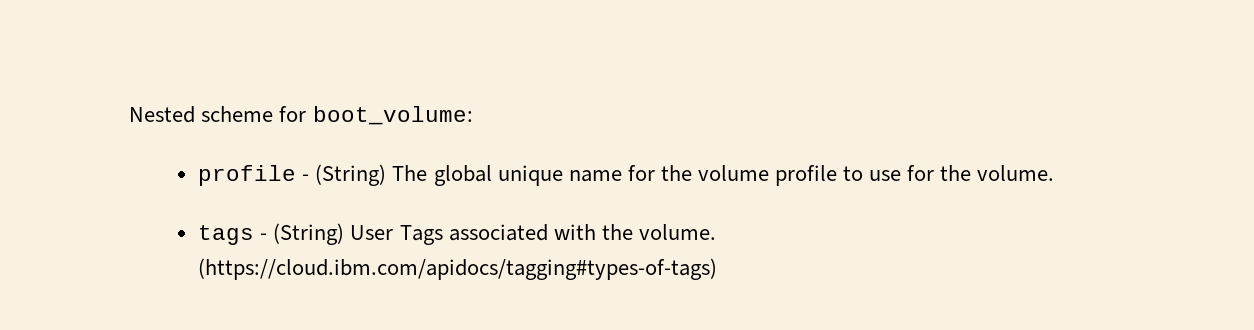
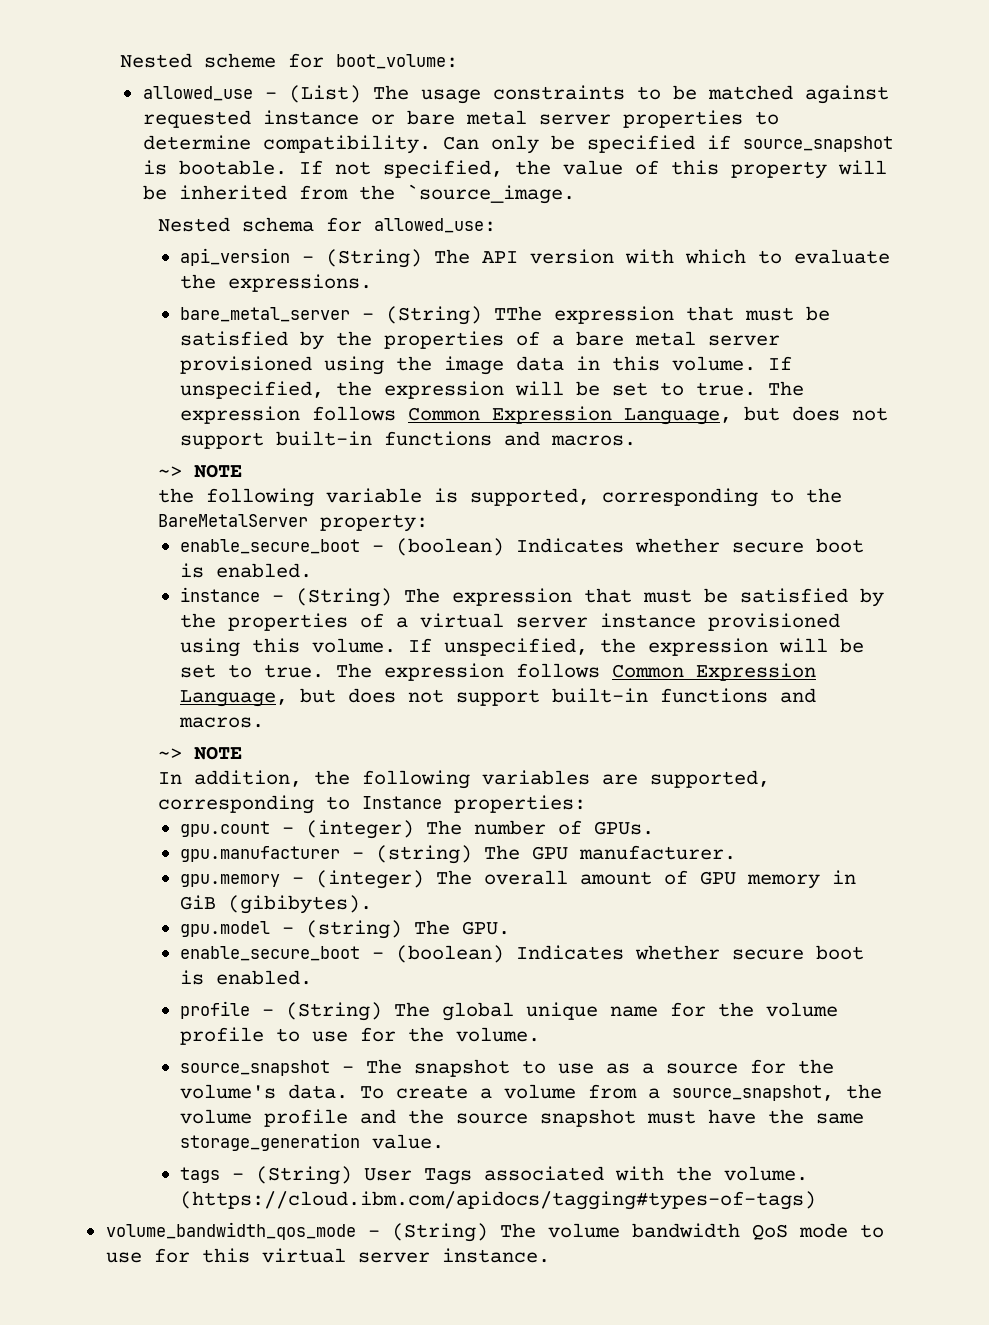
(473, 115) none -> [142,85,889,104] [142,110,779,128] [142,135,893,154] [142,160,887,179] [142,184,575,204] [157,217,496,233] [180,248,891,268] [180,274,373,292] [180,306,831,325] [180,331,781,350] [180,356,793,375] [180,381,805,399] [180,406,889,425] [180,431,637,449] [157,464,242,478] [157,488,842,507] [157,514,428,532] [180,538,865,556] [180,563,313,578] [180,587,885,607] [180,613,841,631] [180,638,865,657] [180,663,817,681] [180,688,817,707] [179,717,265,728] [157,746,242,760] [157,770,770,789] [157,795,586,814] [180,820,655,839] [180,845,737,864] [180,870,857,889] [180,895,373,914] [180,920,511,939] [180,945,865,963] [180,970,313,985] // allowed_use - (List) The usage constraints to be matched against requested instance or bare metal server properties to determine compatibility. Can only be specified if source_snapshot is bootable. If not specified, the value of this property will be inherited from the `source_image. // Nested schema for allowed_use: // api_version - (String) The API version with which to evaluate the expressions. // bare_metal_server - (String) TThe expression that must be satisfied by the properties of a bare metal server provisioned using the image data in this volume. If unspecified, the expression will be set to true. The expression follows Common Expression Language, but does not support built-in functions and macros. // ~> NOTE // the following variable is supported, corresponding to the BareMetalServer property: // enable_secure_boot - (boolean) Indicates whether secure boot is enabled. // instance - (String) The expression that must be satisfied by the properties of a virtual server instance provisioned using this volume. If unspecified, the expression will be set to true. The expression follows Common Expression Language, but does not support built-in functions and macros. // ~> NOTE // In addition, the following variables are supported, corresponding to Instance properties: // gpu.count - (integer) The number of GPUs. // gpu.manufacturer - (string) The GPU manufacturer. // gpu.memory - (integer) The overall amount of GPU memory in GiB (gibibytes). // gpu.model - (string) The GPU. // enable_secure_boot - (boolean) Indicates whether secure boot is enabled.
(1055, 173) none -> [180,1059,835,1077] [180,1084,883,1101] [180,1109,865,1127] [180,1133,445,1151] // source_snapshot - The snapshot to use as a source for the volume's data. To create a volume from a source_snapshot, the volume profile and the source snapshot must have the same storage_generation value.
(718, 269) none -> [105,1222,884,1242] [105,1248,550,1263] // volume_bandwidth_qos_mode - (String) The volume bandwidth QoS mode to use for this virtual server instance.

